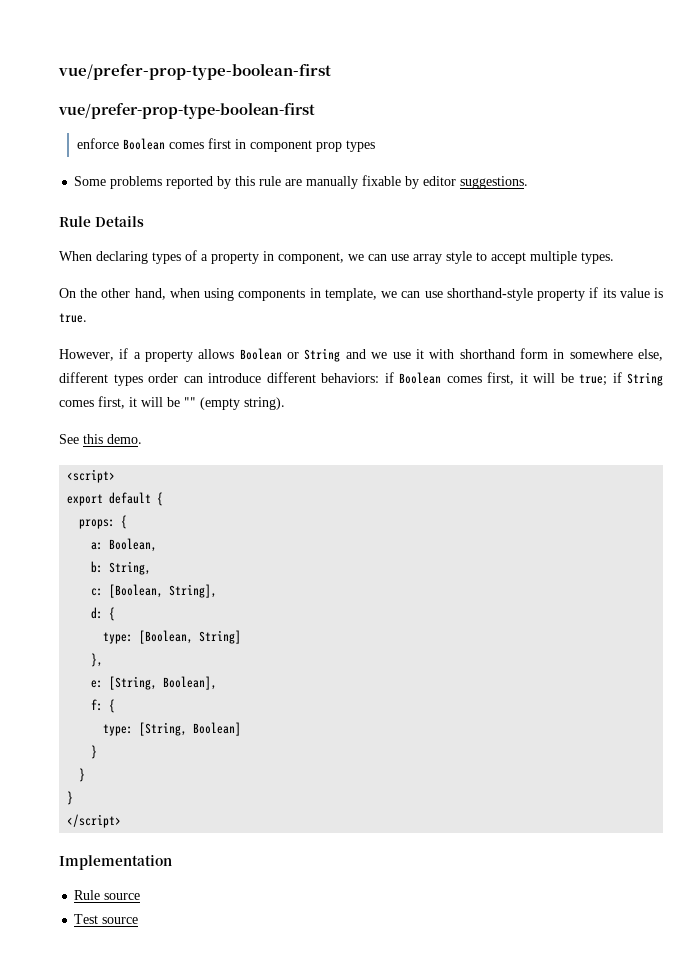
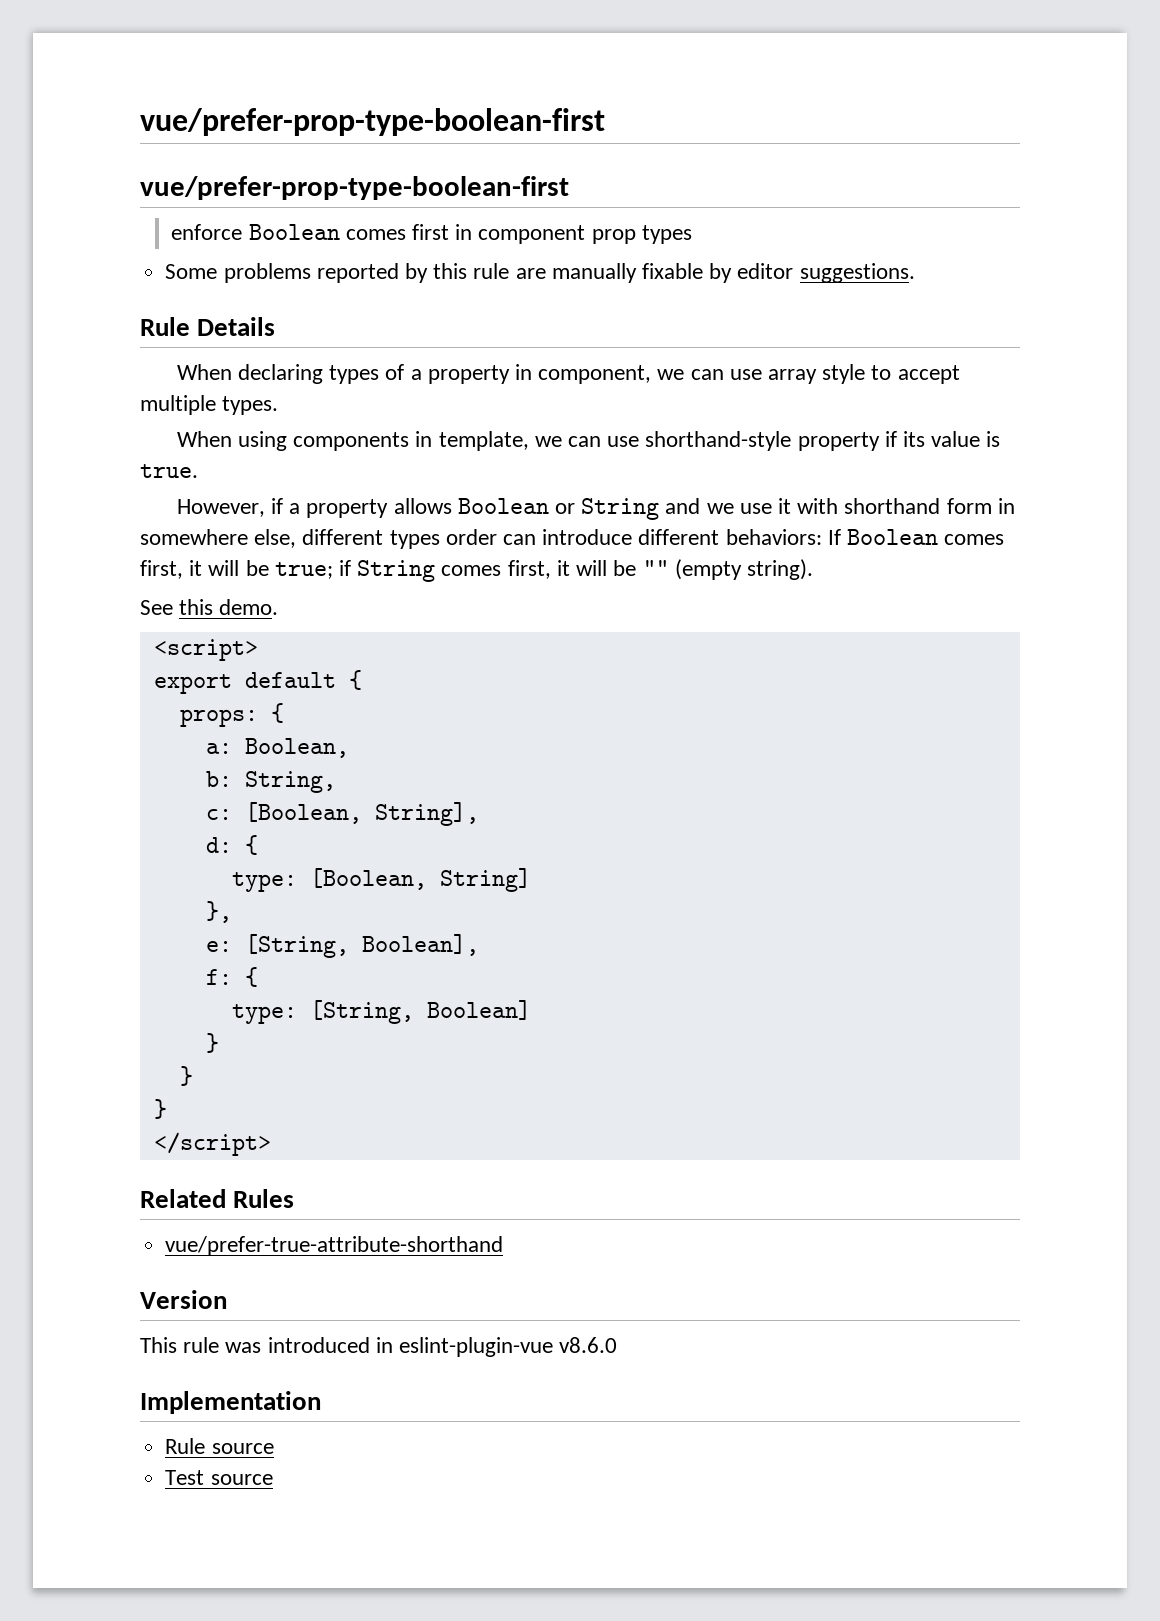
[59,288,200,300] On the other hand, when -> [176,431,232,447] When
[384,372,394,383] if -> [827,529,841,545] If
(122, 821) none -> [140,1189,295,1208] [165,1236,504,1256] [140,1290,227,1309] [140,1337,618,1357] // Related Rules // vue/prefer-true-attribute-shorthand // Version // This rule was introduced in eslint-plugin-vue v8.6.0

